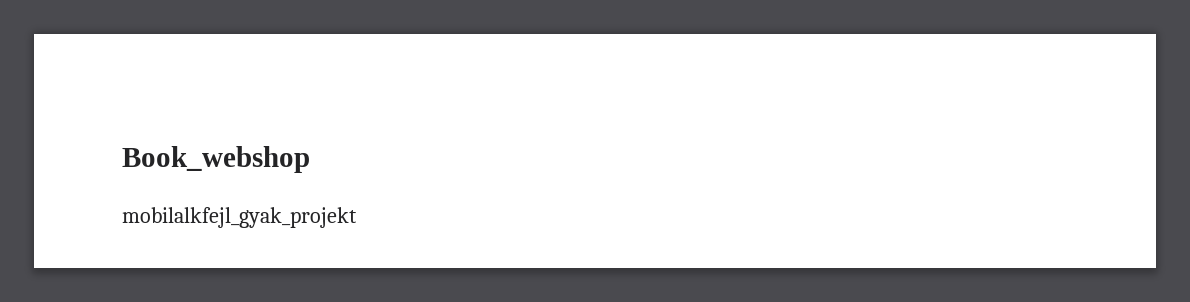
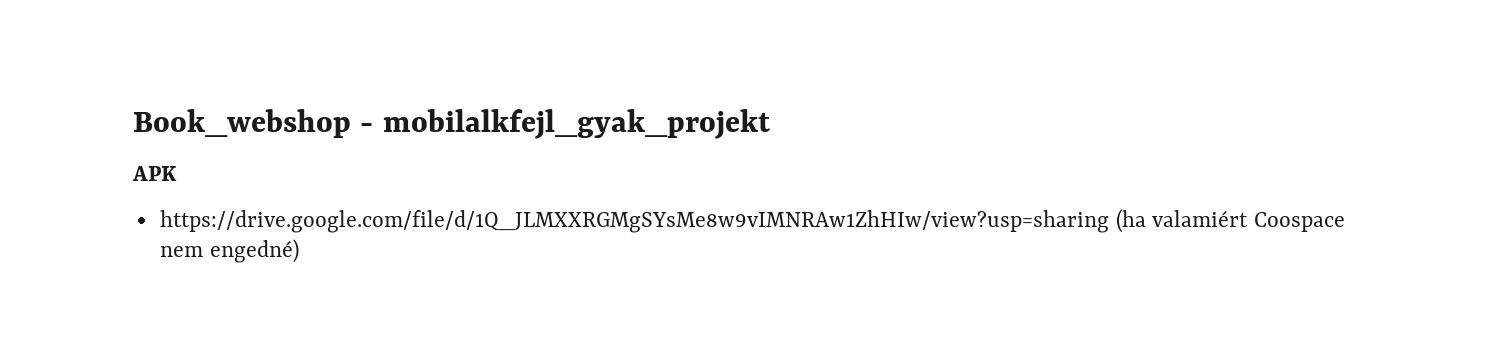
[122,207,357,228] // mobilalkfejl_gyak_projekt -> [360,109,770,139] [132,166,177,181] [159,209,1345,233] [159,239,299,263] - mobilalkfejl_gyak_projekt // APK // https://drive.google.com/file/d/1Q_JLMXXRGMgSYsMe8w9vIMNRAw1ZhHIw/view?usp=sharing (ha valamiért Coospace nem engedné)

